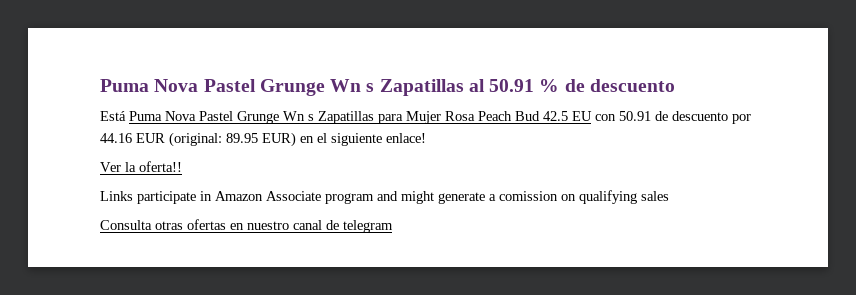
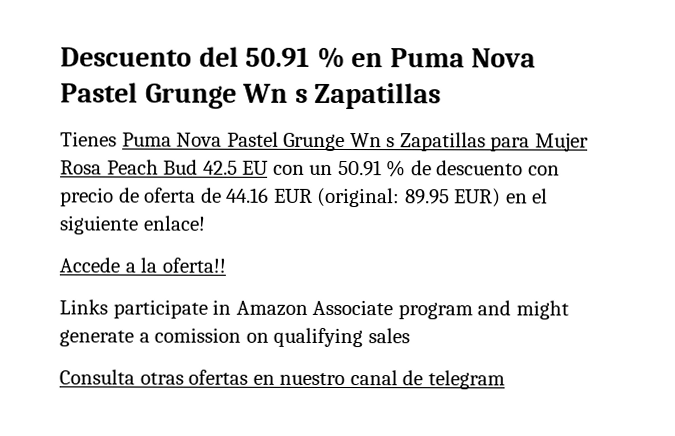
[100,79,675,96] [100,111,126,121] Puma Nova Pastel Grunge Wn s Zapatillas al 50.91 % de descuento // Está -> [60,46,537,69] [60,82,442,110] [60,131,117,147] Descuento del 50.91 % en Puma Nova Pastel Grunge Wn s Zapatillas // Tienes
[619,111,751,124] 50.91 de descuento por -> [309,159,560,178] [60,187,222,207] un 50.91 % de descuento con precio de oferta de
[100,162,121,172] Ver -> [59,257,136,273] Accede a

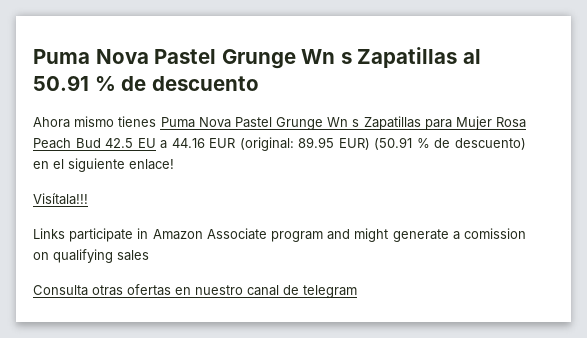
[60,46,537,69] [60,82,442,110] [60,131,117,147] Descuento del 50.91 % en Puma Nova Pastel Grunge Wn s Zapatillas // Tienes -> [33,47,481,69] [33,75,259,91] [33,116,157,128] Puma Nova Pastel Grunge Wn s Zapatillas al 50.91 % de descuento // Ahora mismo tienes
[272,159,560,178] [60,187,222,207] con un 50.91 % de descuento con precio de oferta de -> [160,140,168,149] a
(502, 198) none -> [374,137,526,150] (50.91 % de descuento)
[59,257,226,273] Accede a la oferta!! -> [33,193,88,205] Visítala!!!

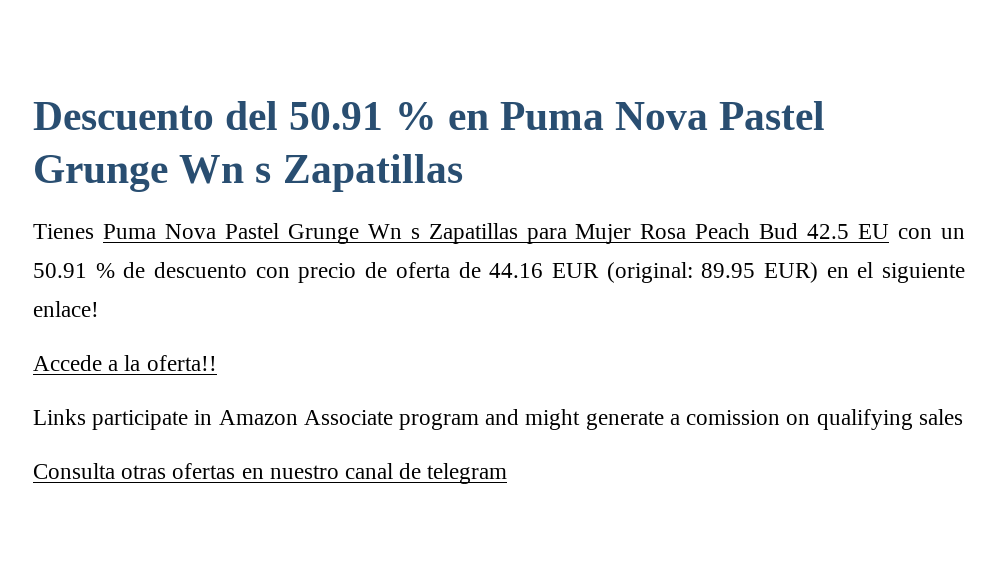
[33,47,481,69] [33,75,259,91] [33,116,157,128] Puma Nova Pastel Grunge Wn s Zapatillas al 50.91 % de descuento // Ahora mismo tienes -> [33,101,826,130] [33,154,463,192] [33,224,94,239] Descuento del 50.91 % en Puma Nova Pastel Grunge Wn s Zapatillas // Tienes
[160,140,168,149] a -> [898,228,965,239] [33,262,481,283] con un 50.91 % de descuento con precio de oferta de
[374,137,526,150] (50.91 % de descuento) -> (818, 272) none
[33,193,88,205] Visítala!!! -> [33,355,217,371] Accede a la oferta!!

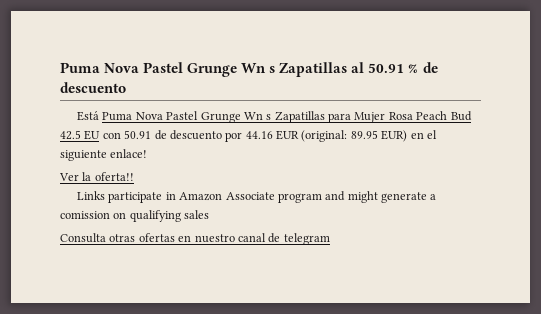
[33,101,826,130] [33,154,463,192] [33,224,94,239] Descuento del 50.91 % en Puma Nova Pastel Grunge Wn s Zapatillas // Tienes -> [60,62,438,77] [60,82,126,93] [77,111,100,121] Puma Nova Pastel Grunge Wn s Zapatillas al 50.91 % de descuento // Está
[941,228,965,239] [33,262,481,283] un 50.91 % de descuento con precio de oferta de -> [124,130,243,142] 50.91 de descuento por
[33,355,119,371] Accede a -> [59,173,79,181] Ver

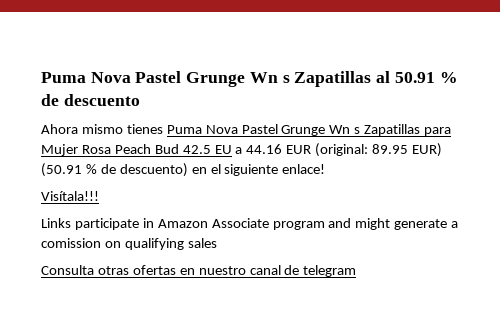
[77,111,100,121] Está -> [41,124,163,134] Ahora mismo tienes
[102,130,243,142] con 50.91 de descuento por -> [235,147,243,154] a
(408, 136) none -> [41,163,188,177] (50.91 % de descuento)
[59,172,134,181] Ver la oferta!! -> [41,191,99,201] Visítala!!!

